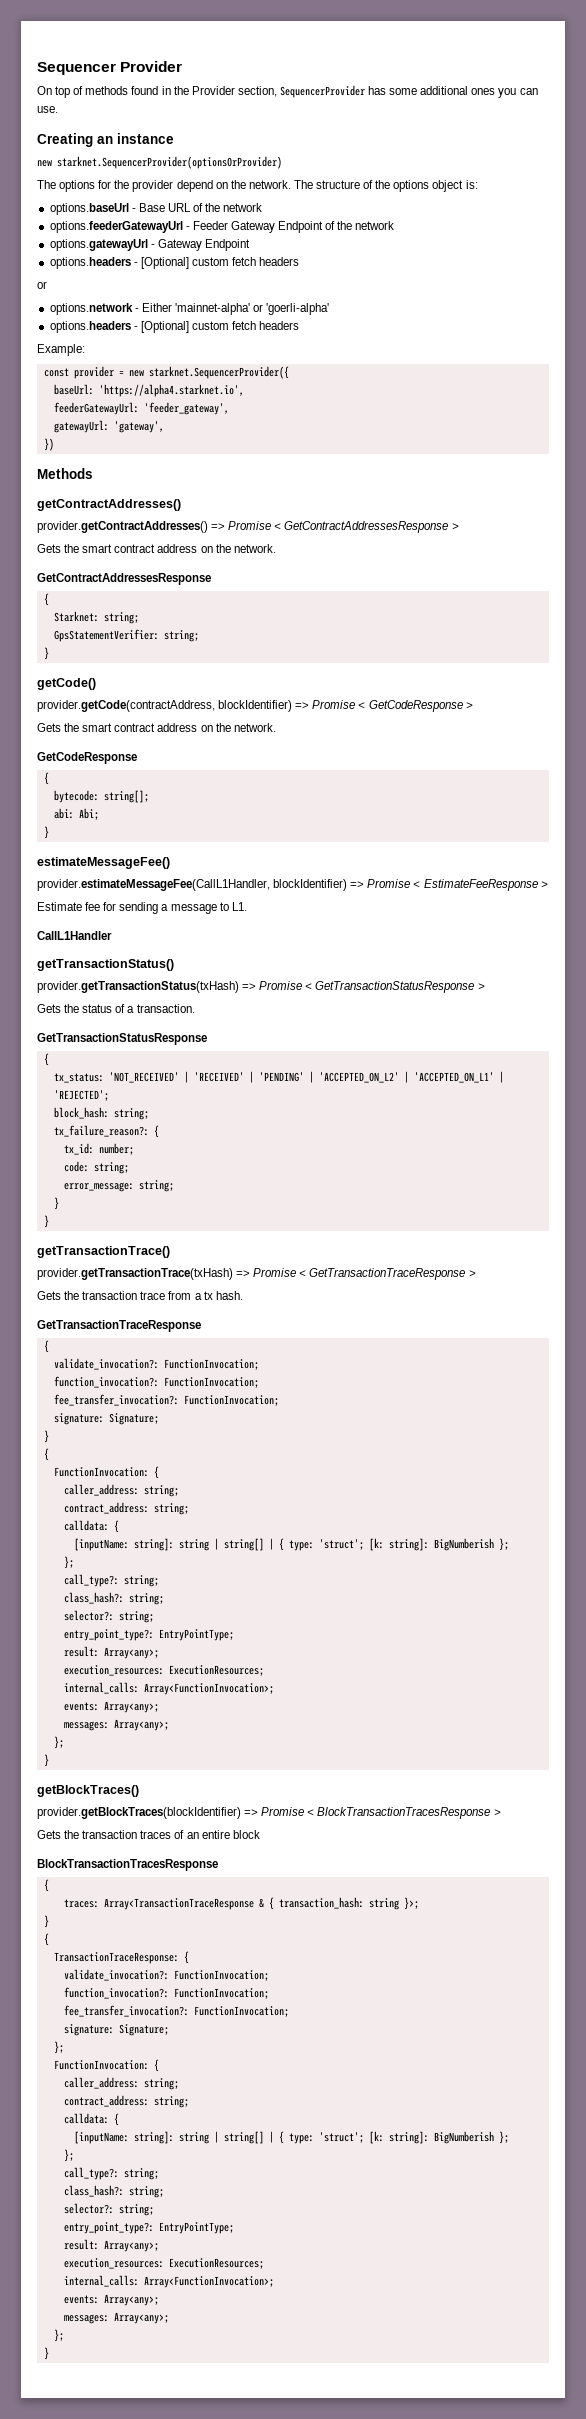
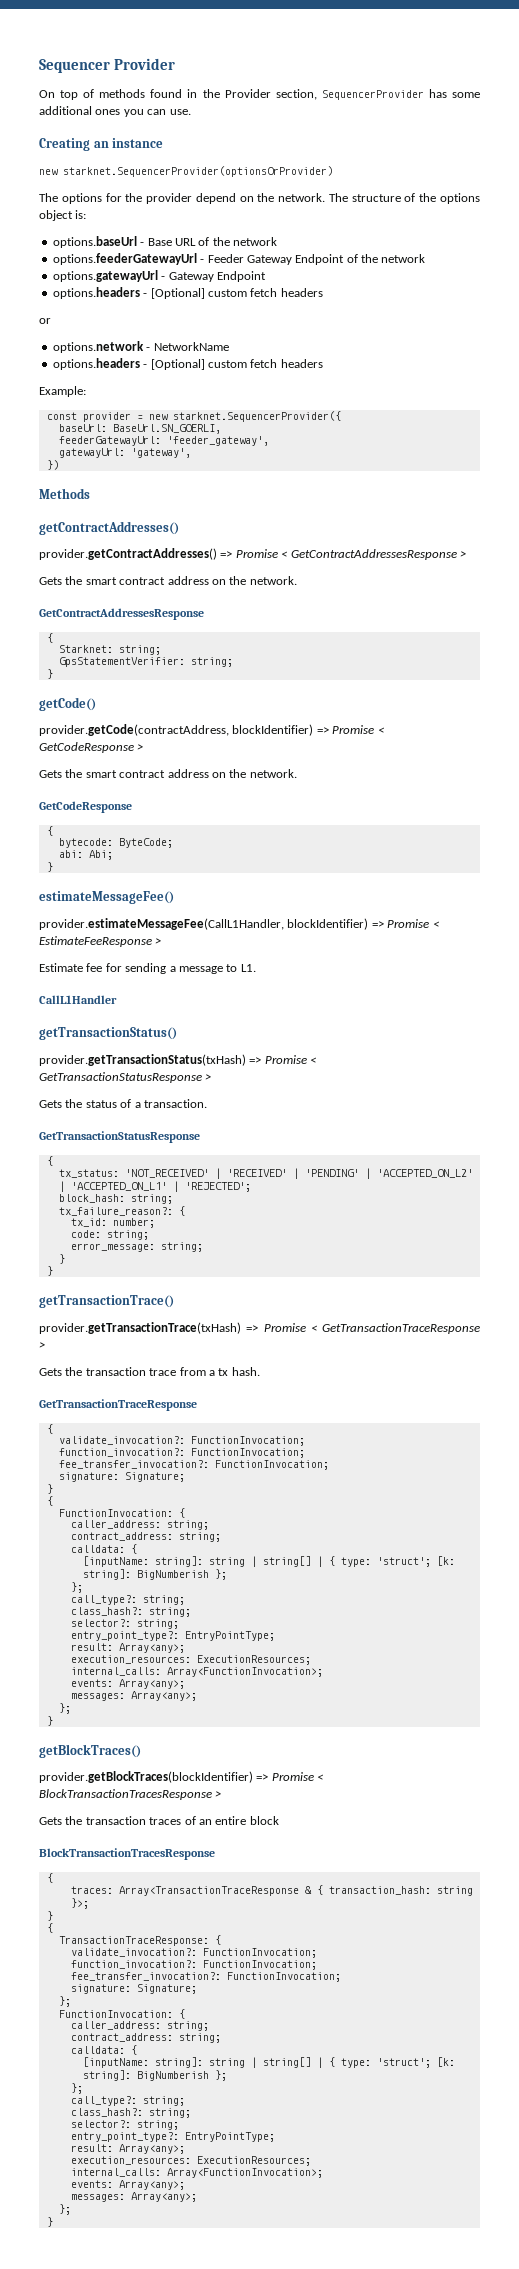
[141,303,330,315] Either 'mainnet-alpha' or 'goerli-alpha' -> [153,342,229,351] NetworkName
[98,384,244,397] 'https://alpha4.starknet.io', -> [112,424,221,434] BaseUrl.SN_GOERLI,
[103,790,149,803] string[]; -> [118,838,173,848] ByteCode;

